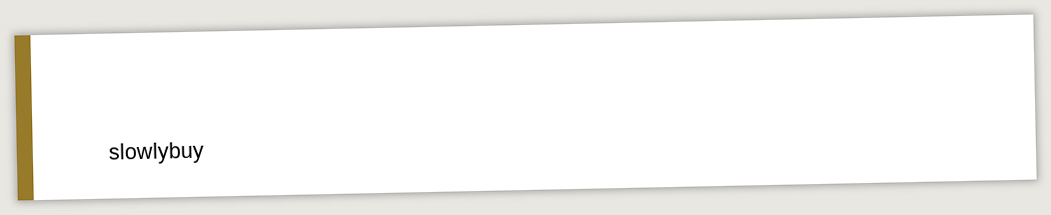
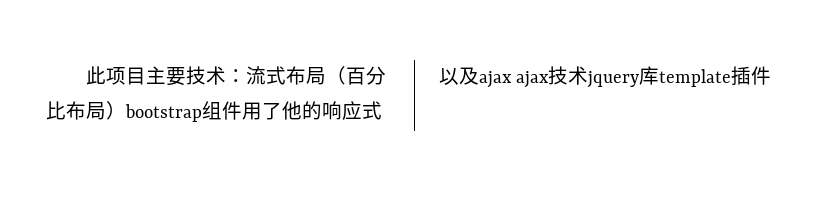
[108,141,205,165] slowlybuy -> [85,66,386,86] [46,101,382,122] [439,66,772,88] 此项目主要技术：流式布局（百分比布局）bootstrap组件用了他的响应式以及ajax ajax技术jquery库template插件

